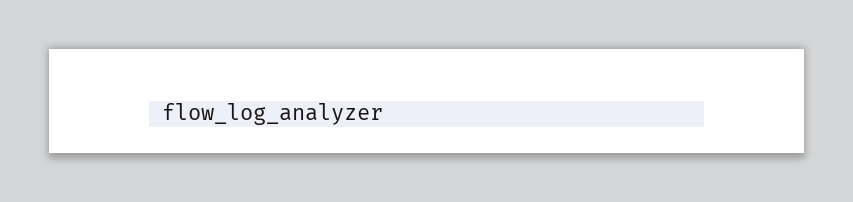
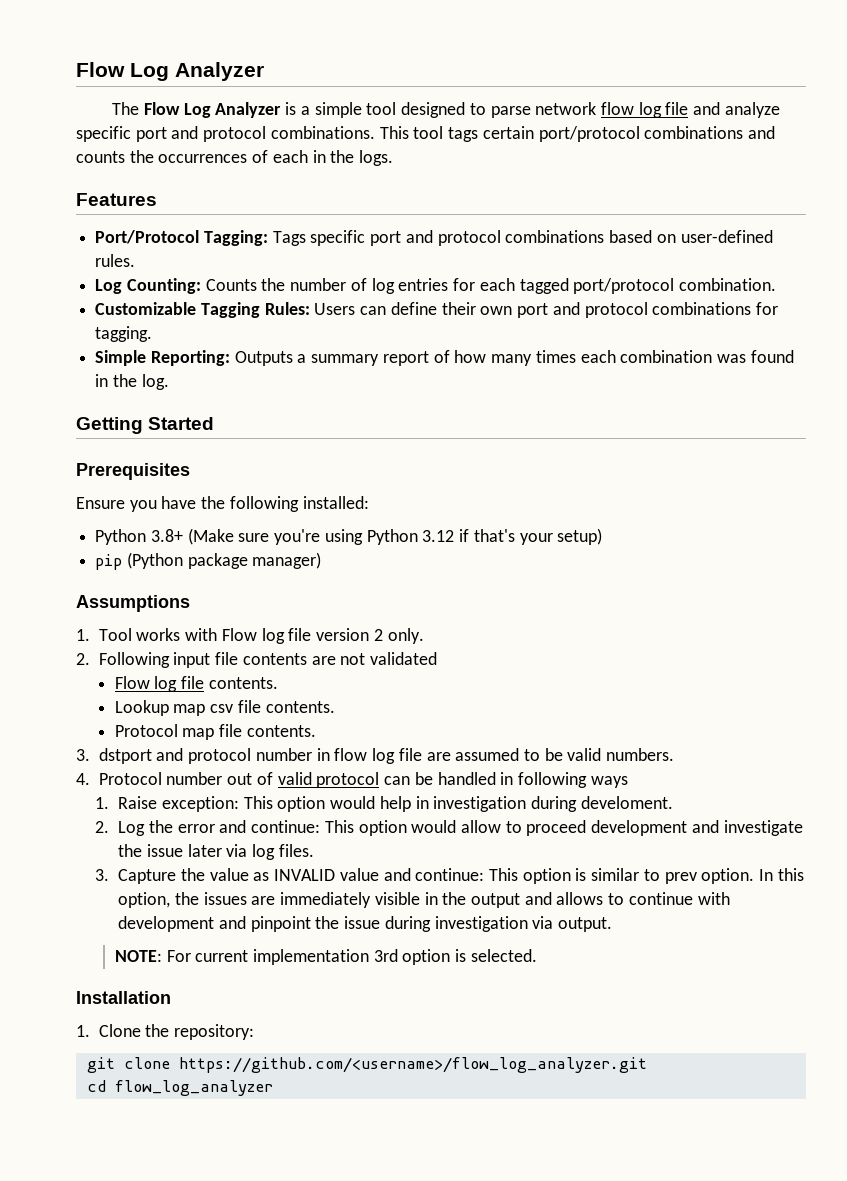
(162, 114) none -> [76,62,264,81] [112,102,780,118] [76,126,775,142] [76,150,394,166] [76,193,157,206] [95,230,773,246] [95,254,136,267] [95,278,776,294] [95,302,778,318] [95,326,153,342] [95,350,794,366] [95,374,169,390] [76,417,215,434] [76,463,190,480] [76,496,369,512] [95,528,603,545] [95,552,322,570] [76,595,190,612] [76,628,424,644] [76,652,438,668] [114,676,278,692] [114,700,335,716] [114,724,316,740] [76,748,675,764] [76,772,628,788] [95,796,673,812] [95,820,803,836] [118,844,314,860] [95,868,804,884] [118,892,730,908] [118,916,612,932] [114,949,537,965] [76,991,171,1004] [76,1024,255,1040] [86,1057,647,1073] [86,1080,106,1092] Flow Log Analyzer // The Flow Log Analyzer is a simple tool designed to parse network flow log file and analyze specific port and protocol combinations. This tool tags certain port/protocol combinations and counts the occurrences of each in the logs. // Features // Port/Protocol Tagging: Tags specific port and protocol combinations based on user-defined rules. // Log Counting: Counts the number of log entries for each tagged port/protocol combination. // Customizable Tagging Rules: Users can define their own port and protocol combinations for tagging. // Simple Reporting: Outputs a summary report of how many times each combination was found in the log. // Getting Started // Prerequisites // Ensure you have the following installed: // Python 3.8+ (Make sure you're using Python 3.12 if that's your setup) // pip (Python package manager) // Assumptions // 1. Tool works with Flow log file version 2 only. // 2. Following input file contents are not validated // Flow log file contents. // Lookup map csv file contents. // Protocol map file contents. // 3. dstport and protocol number in flow log file are assumed to be valid numbers. // 4. Protocol number out of valid protocol can be handled in following ways // 1. Raise exception: This option would help in investigation during develoment. // 2. Log the error and continue: This option would allow to proceed development and investigate the issue later via log files. // 3. Capture the value as INVALID value and continue: This option is similar to prev option. In this option, the issues are immediately visible in the output and allows to continue with development and pinpoint the issue during investigation via output. // NOTE: For current implementation 3rd option is selected. // Installation // 1. Clone the repository: // git clone https://github.com/<username>/flow_log_analyzer.git // cd

